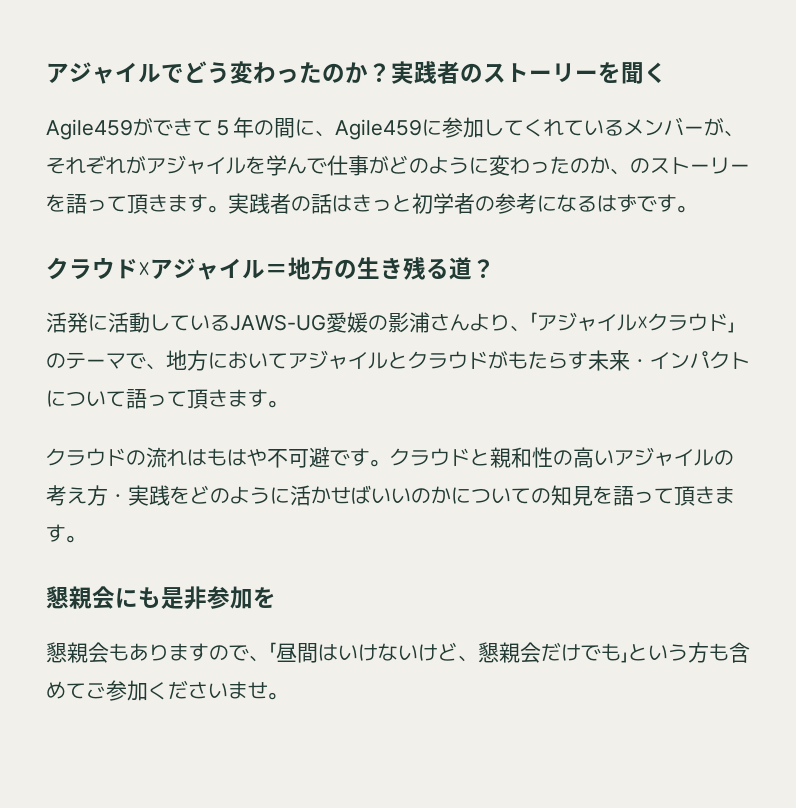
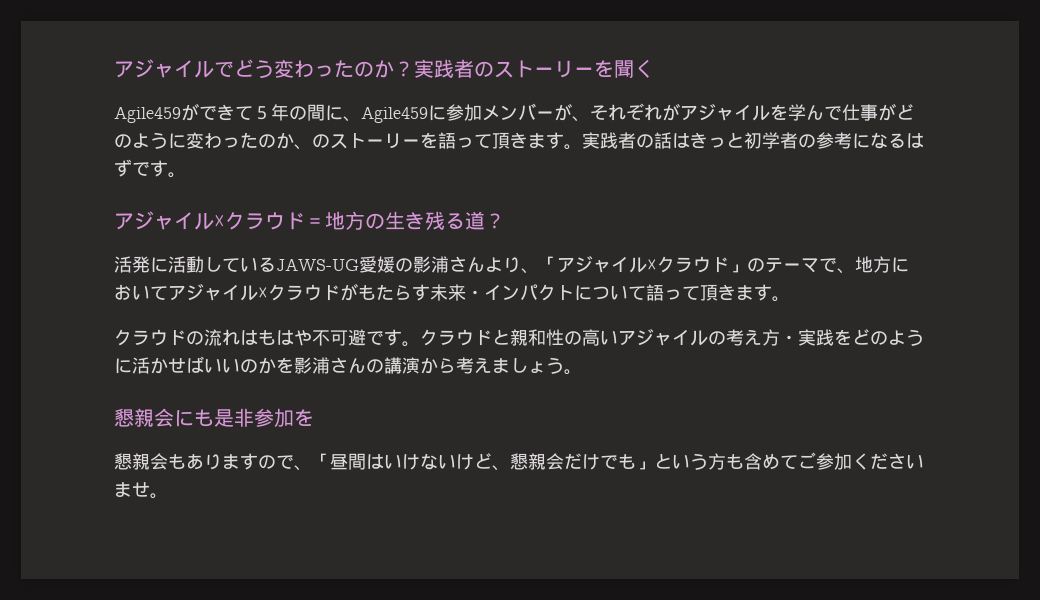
[484,119,624,137] してくれている -> (482, 112) none
[46,257,265,280] クラウド☓アジャイル -> [114,211,305,230] アジャイル☓クラウド
[388,352,408,369] と -> [258,287,268,299] ☓
[451,485,735,506] [46,524,66,542] についての知見を語って頂きます -> [276,357,564,374] を影浦さんの講演から考えましょう

